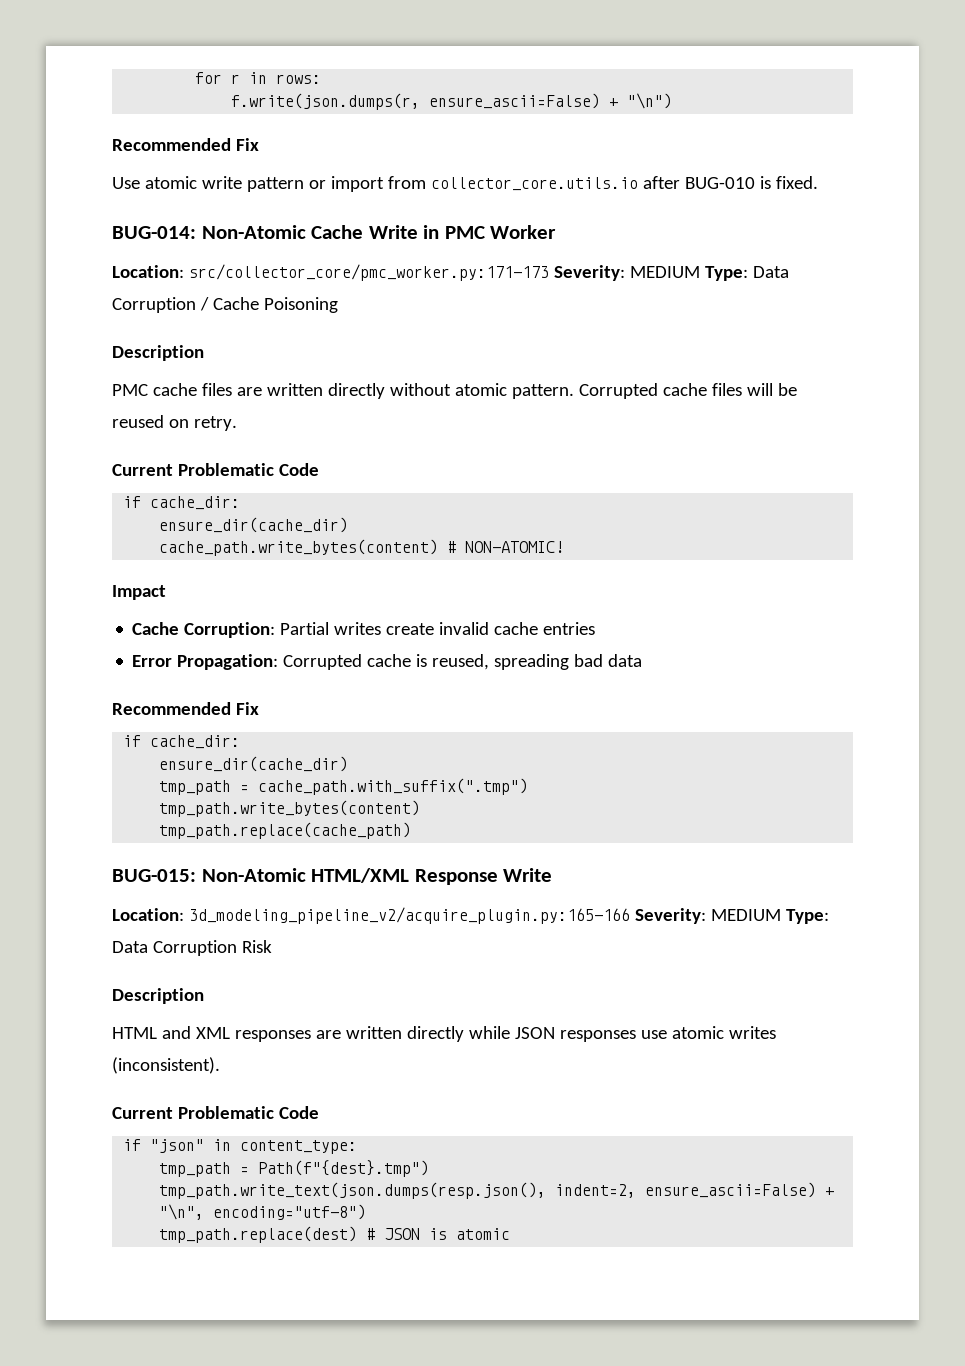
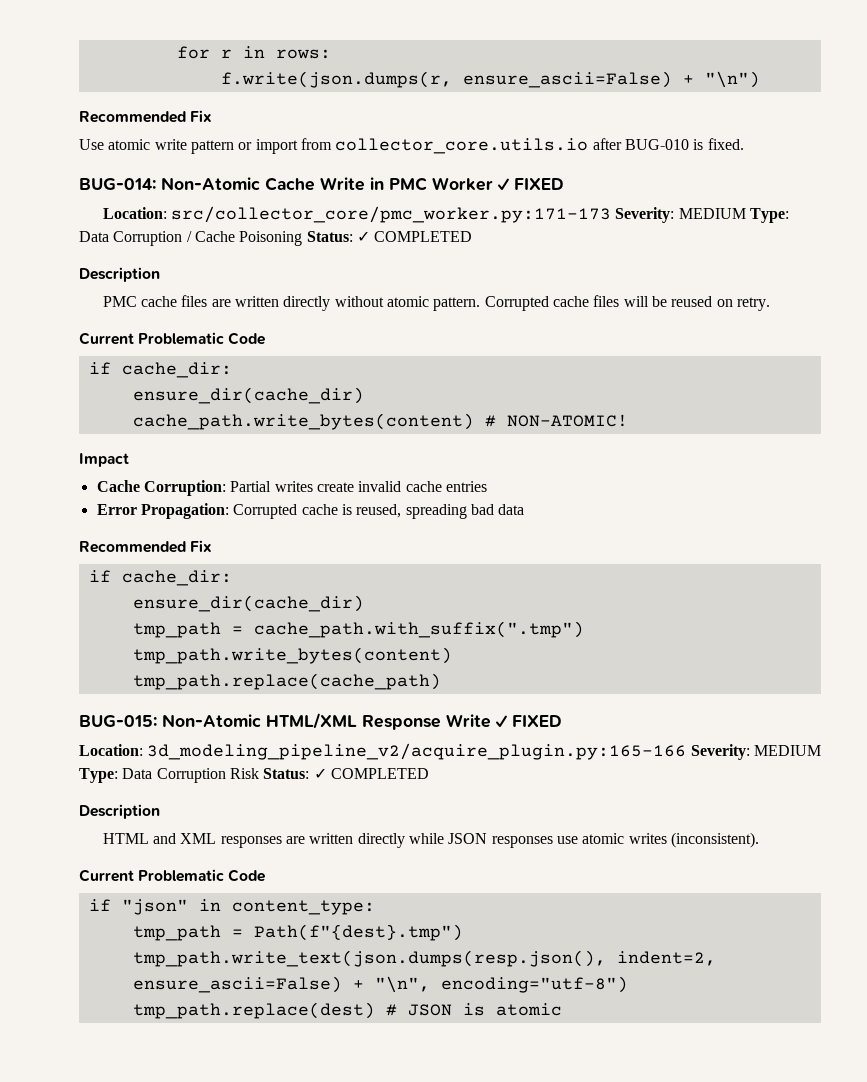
(557, 232) none -> [498,178,564,191] ✓ FIXED
(338, 305) none -> [306,231,473,242] Status: ✓ COMPLETED
(553, 875) none -> [496,715,562,728] ✓ FIXED
(272, 946) none -> [263,768,429,779] Status: ✓ COMPLETED

